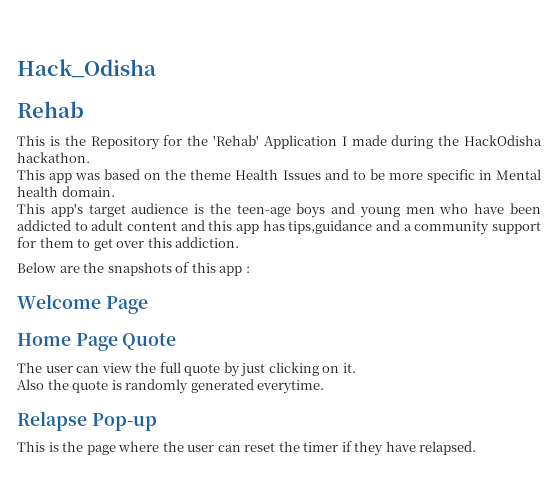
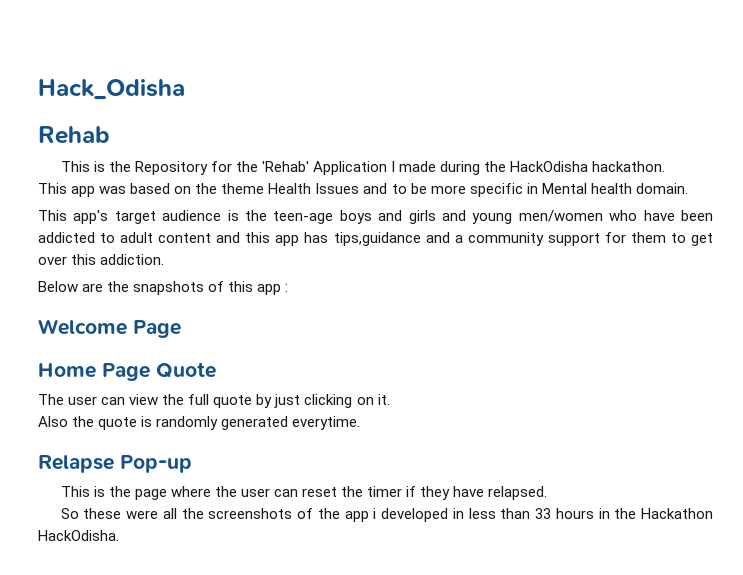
[359,207,435,218] young men -> [408,210,603,224] girls and young men/women
(477, 448) none -> [60,508,714,522] [38,530,119,541] // So these were all the screenshots of the app i developed in less than 33 hours in the Hackathon HackOdisha.

